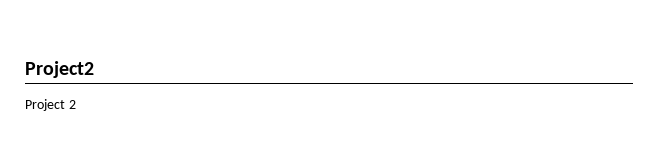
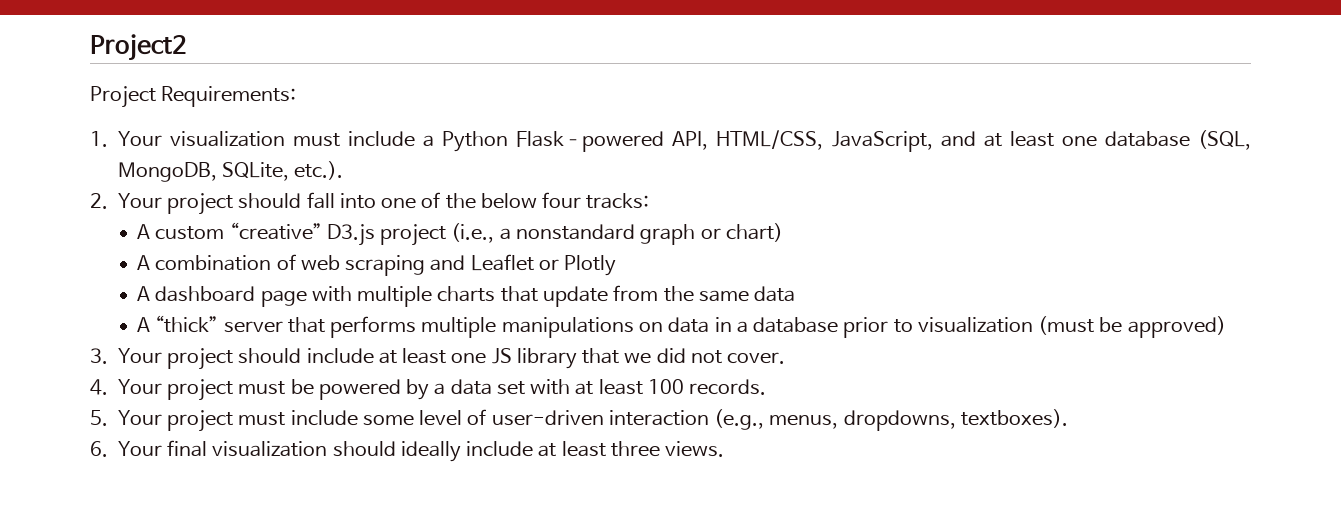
[68,100,76,109] 2 -> [161,86,297,107] [90,130,1251,152] [117,161,344,182] [90,192,650,215] [137,222,783,246] [137,254,617,276] [137,285,796,307] [137,315,1226,338] [90,348,786,370] [90,379,767,401] [90,409,1068,432] [90,440,725,462] Requirements: // 1. Your visualization must include a Python Flask–powered API, HTML/CSS, JavaScript, and at least one database (SQL, MongoDB, SQLite, etc.). // 2. Your project should fall into one of the below four tracks: // A custom “creative” D3.js project (i.e., a nonstandard graph or chart) // A combination of web scraping and Leaflet or Plotly // A dashboard page with multiple charts that update from the same data // A “thick” server that performs multiple manipulations on data in a database prior to visualization (must be approved) // 3. Your project should include at least one JS library that we did not cover. // 4. Your project must be powered by a data set with at least 100 records. // 5. Your project must include some level of user-driven interaction (e.g., menus, dropdowns, textboxes). // 6. Your final visualization should ideally include at least three views.

